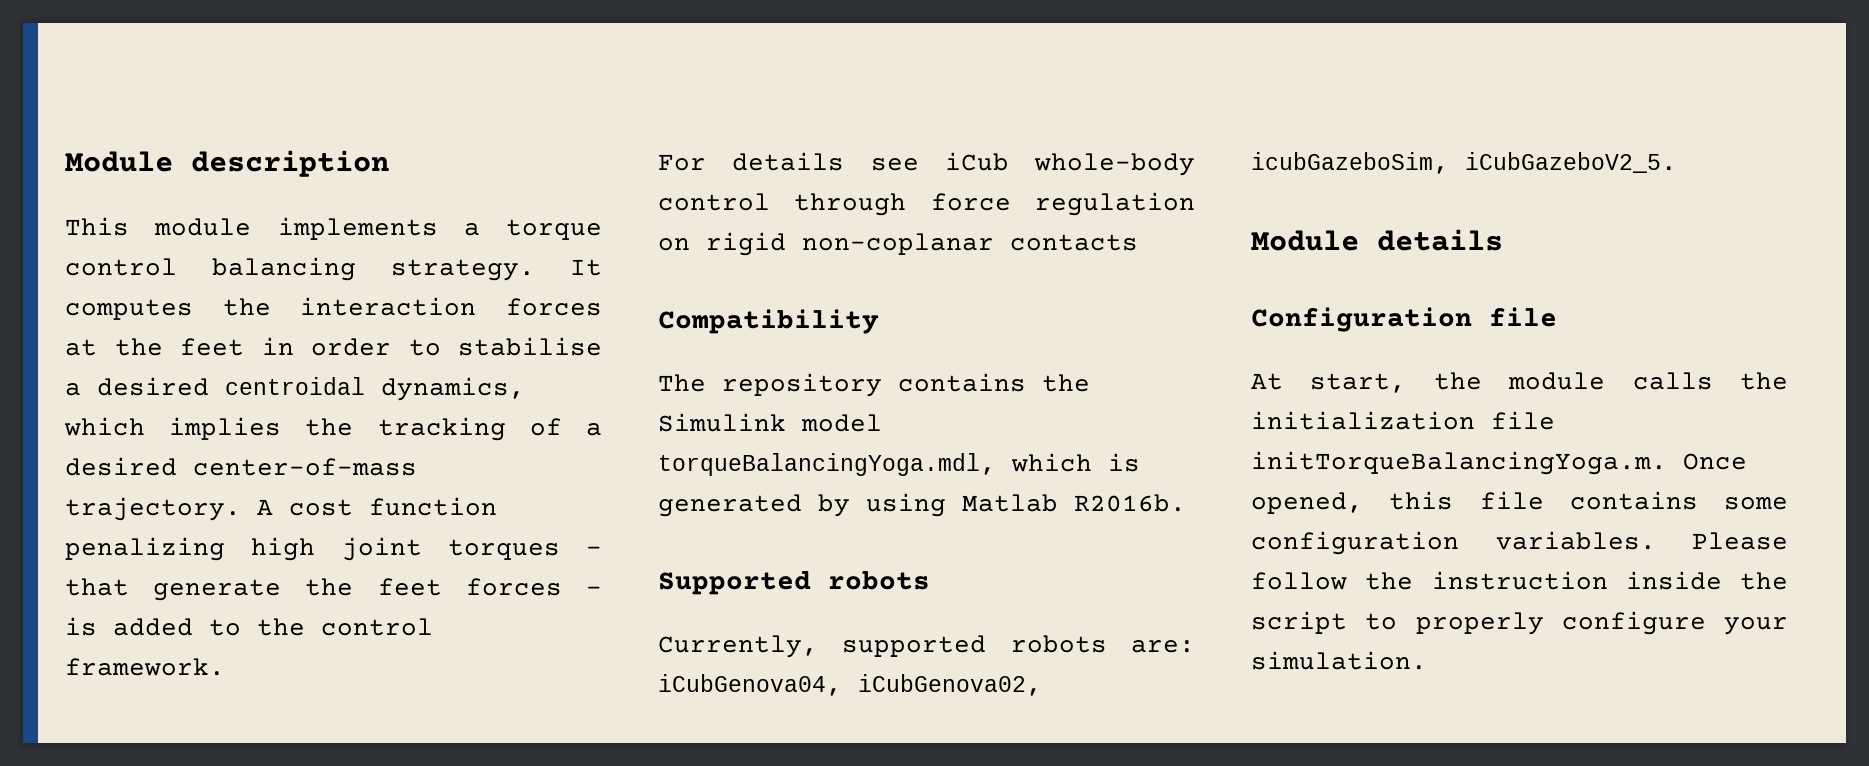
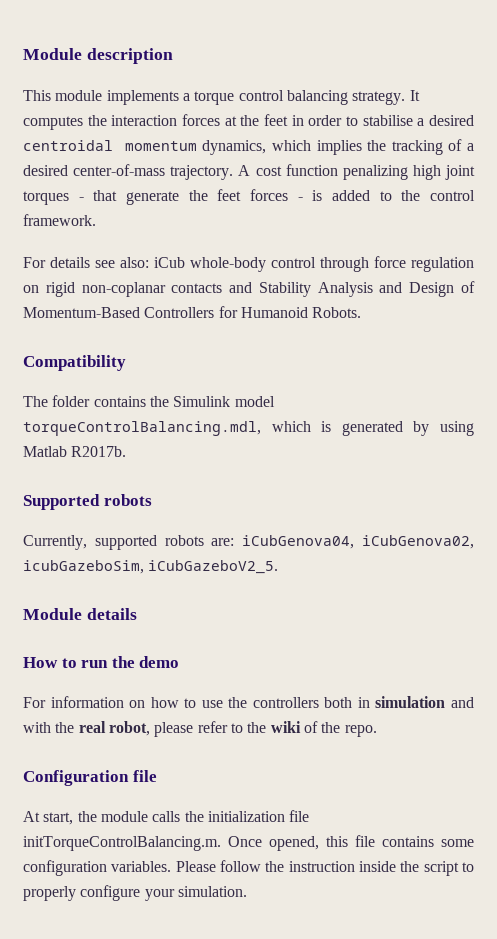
(365, 386) none -> [124,141,197,151] momentum
(919, 164) none -> [120,257,149,268] also:
(1138, 242) none -> [229,281,475,297] [23,306,362,318] and Stability Analysis and Design of Momentum-Based Controllers for Humanoid Robots.
[722,373,882,397] repository -> [52,395,91,407] folder
[658,453,996,476] torqueBalancingYoga.mdl, -> [23,421,261,436] torqueControlBalancing.mdl,
[1074,494,1186,512] R2016b. -> [71,446,127,457] R2017b.
(1503, 240) none -> [23,656,180,668] [23,696,475,708] [23,721,377,737] // How to run the demo // For information on how to use the controllers both in simulation and with the real robot, please refer to the wiki of the repo.
[1251,451,1667,475] initTorqueBalancingYoga.m. -> [23,836,221,851] initTorqueControlBalancing.m.

